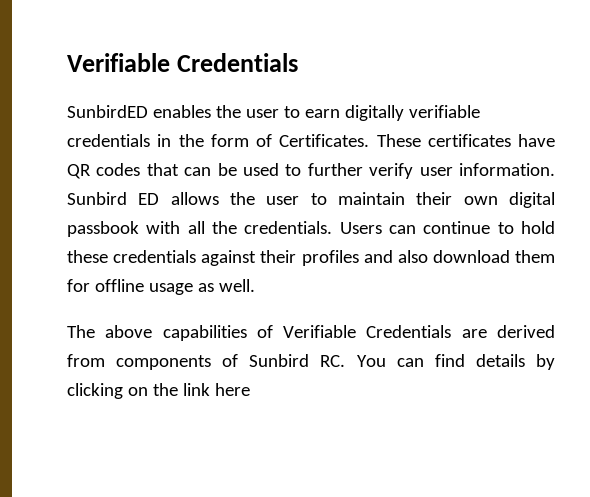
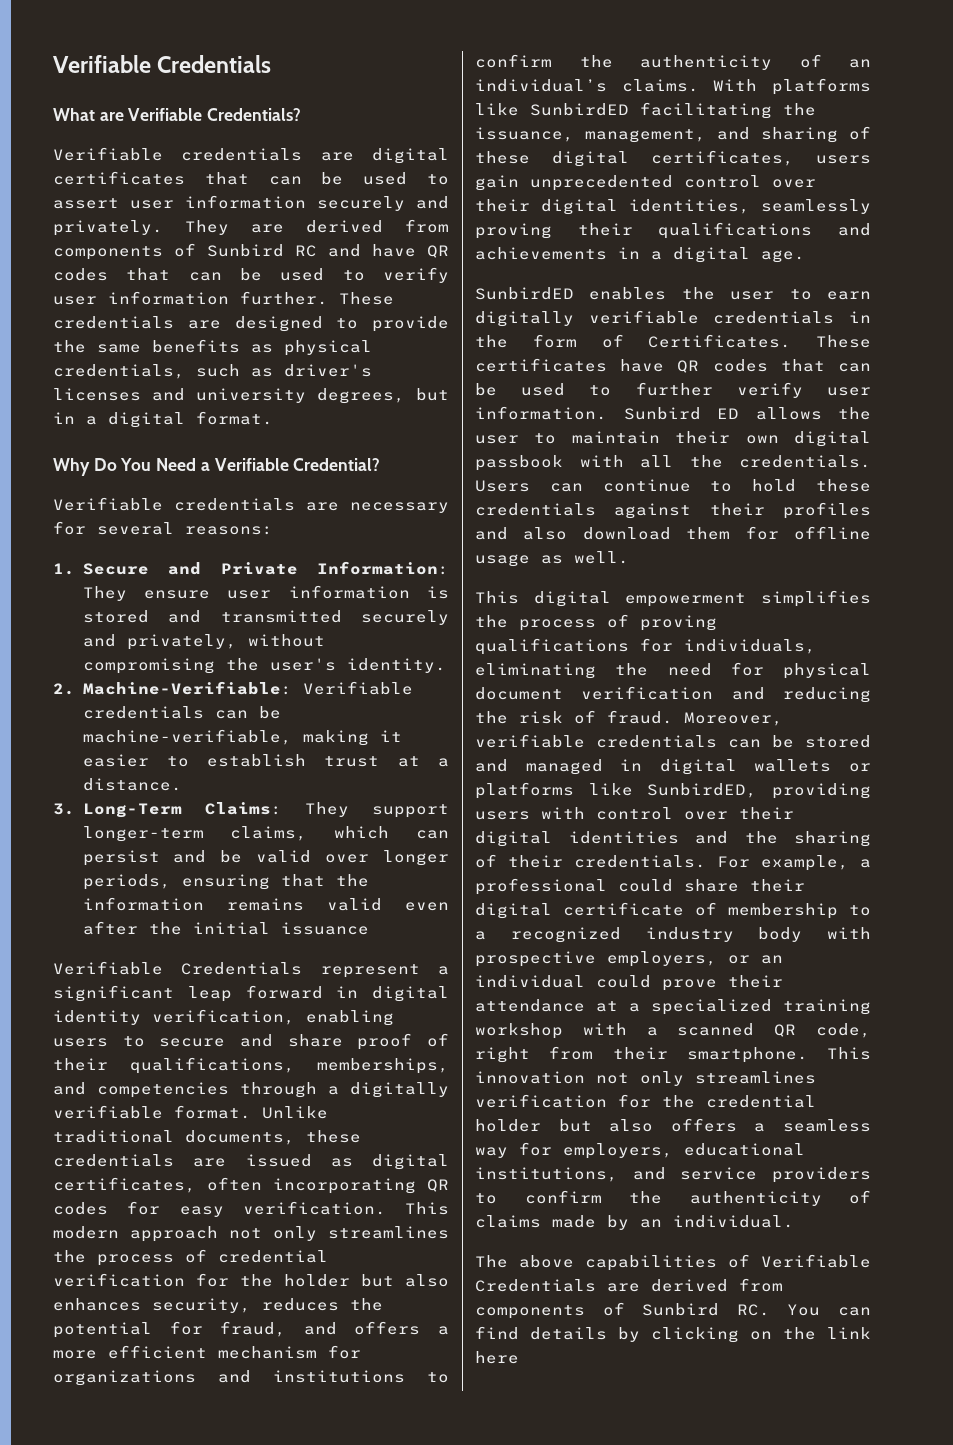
[67,53,299,72] Verifiable Credentials -> [53,55,272,73] [53,108,302,121] [53,147,449,164] [53,171,450,185] [53,195,449,211] [53,219,449,236] [53,243,449,260] [53,267,449,283] [53,291,394,305] [53,316,449,332] [53,339,372,356] [53,364,372,379] [53,388,449,404] [53,411,273,428] [53,458,381,476] [53,497,449,513] [53,521,273,535] [53,561,449,575] [82,585,449,601] [82,610,449,625] [82,634,325,650] [82,658,446,674] [53,681,413,695] [82,706,281,719] [82,729,402,746] [82,754,450,767] [82,778,182,791] [53,802,449,818] [82,826,449,842] [82,850,449,866] [82,874,369,890] [82,897,449,911] [82,921,369,935] [53,961,449,978] [53,985,449,1002] [53,1009,394,1026] [53,1033,449,1050] [53,1057,449,1074] [53,1082,449,1098] [53,1105,328,1119] [53,1130,361,1145] [53,1154,449,1170] [53,1177,449,1194] [53,1201,449,1217] [53,1226,449,1242] [53,1249,328,1266] [53,1273,449,1287] [53,1298,383,1313] [53,1321,449,1338] [53,1345,361,1359] [53,1370,449,1386] [475,54,871,70] [475,78,871,95] [475,102,816,119] [475,126,871,143] [475,150,871,167] [475,175,816,191] [475,199,871,215] [475,222,871,239] [475,247,805,263] Verifiable Credentials // What are Verifiable Credentials? // Verifiable credentials are digital certificates that can be used to assert user information securely and privately. They are derived from components of Sunbird RC and have QR codes that can be used to verify user information further. These credentials are designed to provide the same benefits as physical credentials, such as driver's licenses and university degrees, but in a digital format. // Why Do You Need a Verifiable Credential? // Verifiable credentials are necessary for several reasons: // 1. Secure and Private Information: They ensure user information is stored and transmitted securely and privately, without compromising the user's identity. // 2. Machine-Verifiable: Verifiable credentials can be machine-verifiable, making it easier to establish trust at a distance. // 3. Long-Term Claims: They support longer-term claims, which can persist and be valid over longer periods, ensuring that the information remains valid even after the initial issuance // Verifiable Credentials represent a significant leap forward in digital identity verification, enabling users to secure and share proof of their qualifications, memberships, and competencies through a digitally verifiable format. Unlike traditional documents, these credentials are issued as digital certificates, often incorporating QR codes for easy verification. This modern approach not only streamlines the process of credential verification for the holder but also enhances security, reduces the potential for fraud, and offers a more efficient mechanism for organizations and institutions to confirm the authenticity of an individual’s claims. With platforms like SunbirdED facilitating the issuance, management, and sharing of these digital certificates, users gain unprecedented control over their digital identities, seamlessly proving their qualifications and achievements in a digital age.
(255, 285) none -> [475,590,871,607] [475,614,717,631] [475,638,816,655] [475,662,871,679] [475,686,871,703] [475,710,783,726] [475,734,871,748] [475,759,871,775] [475,782,871,799] [475,807,794,820] [475,831,871,847] [475,854,871,871] [475,878,805,895] [475,902,871,919] [475,927,871,943] [475,951,783,967] [475,975,783,991] [475,999,871,1015] [475,1023,871,1039] [475,1046,871,1063] [475,1071,816,1086] [475,1094,816,1108] [475,1118,871,1132] [475,1142,805,1159] [475,1167,871,1183] [475,1190,871,1206] [475,1215,794,1230] // This digital empowerment simplifies the process of proving qualifications for individuals, eliminating the need for physical document verification and reducing the risk of fraud. Moreover, verifiable credentials can be stored and managed in digital wallets or platforms like SunbirdED, providing users with control over their digital identities and the sharing of their credentials. For example, a professional could share their digital certificate of membership to a recognized industry body with prospective employers, or an individual could prove their attendance at a specialized training workshop with a scanned QR code, right from their smartphone. This innovation not only streamlines verification for the credential holder but also offers a seamless way for employers, educational institutions, and service providers to confirm the authenticity of claims made by an individual.

